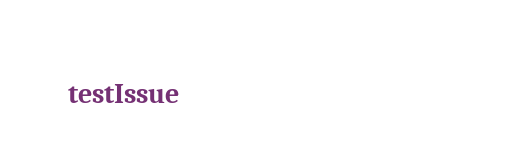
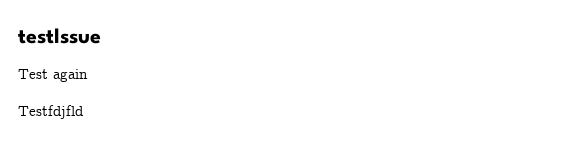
(179, 93) none -> [18,69,88,82] [18,105,84,119] // Test again // Testfdjfld

